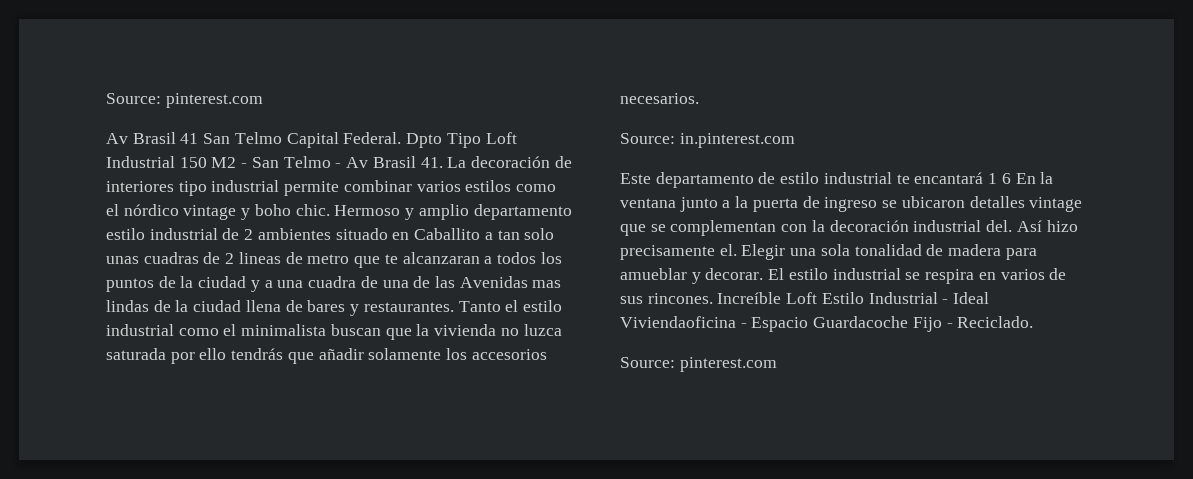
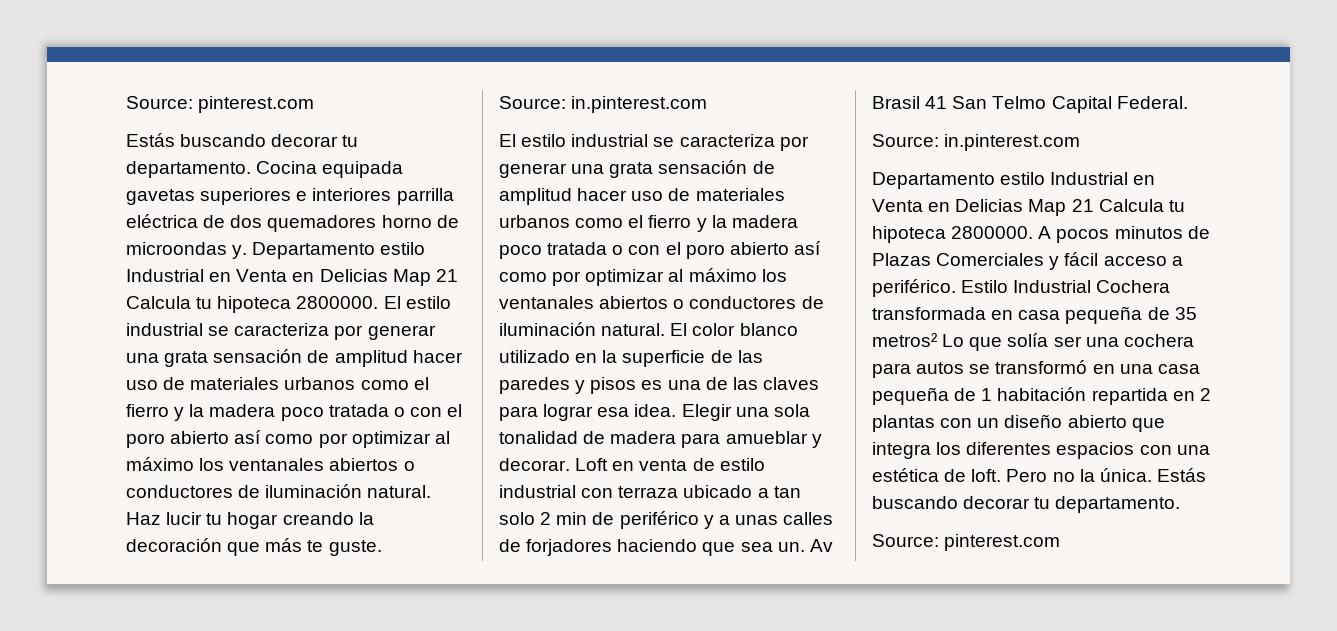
[106,132,517,148] [106,156,572,168] [106,180,557,196] [106,204,572,220] [106,228,555,240] [106,252,562,268] [106,276,562,292] [106,300,562,316] [106,324,562,340] [106,348,547,364] [620,93,699,104] [620,133,795,148] [620,172,1054,188] [620,196,1083,212] [620,220,1078,236] [620,244,737,260] Av Brasil 41 San Telmo Capital Federal. Dpto Tipo Loft Industrial 150 M2 - San Telmo - Av Brasil 41. La decoración de interiores tipo industrial permite combinar varios estilos como el nórdico vintage y boho chic. Hermoso y amplio departamento estilo industrial de 2 ambientes situado en Caballito a tan solo unas cuadras de 2 lineas de metro que te alcanzaran a todos los puntos de la ciudad y a una cuadra de una de las Avenidas mas lindas de la ciudad llena de bares y restaurantes. Tanto el estilo industrial como el minimalista buscan que la vivienda no luzca saturada por ello tendrás que añadir solamente los accesorios necesarios. // Source: in.pinterest.com // Este departamento de estilo industrial te encantará 1 6 En la ventana junto a la puerta de ingreso se ubicaron detalles vintage que se complementan con la decoración industrial del. Así hizo precisamente el. -> [126,133,359,147] [126,161,404,178] [126,188,454,205] [126,214,459,232] [126,242,426,259] [126,269,458,286] [126,296,451,313] [126,323,436,340] [126,349,463,367] [126,377,429,390] [126,404,463,421] [126,430,450,448] [126,457,415,471] [126,484,432,498] [126,512,374,529] [126,538,382,556] [499,96,708,113] [499,134,809,151] [499,160,775,178] [499,188,785,205] [499,215,798,232] [499,241,821,259] [499,268,787,286] [499,296,824,309] [499,322,798,336] [499,350,763,367] [499,377,819,394] [499,404,677,421] Estás buscando decorar tu departamento. Cocina equipada gavetas superiores e interiores parrilla eléctrica de dos quemadores horno de microondas y. Departamento estilo Industrial en Venta en Delicias Map 21 Calcula tu hipoteca 2800000. El estilo industrial se caracteriza por generar una grata sensación de amplitud hacer uso de materiales urbanos como el fierro y la madera poco tratada o con el poro abierto así como por optimizar al máximo los ventanales abiertos o conductores de iluminación natural. Haz lucir tu hogar creando la decoración que más te guste. // Source: in.pinterest.com // El estilo industrial se caracteriza por generar una grata sensación de amplitud hacer uso de materiales urbanos como el fierro y la madera poco tratada o con el poro abierto así como por optimizar al máximo los ventanales abiertos o conductores de iluminación natural. El color blanco utilizado en la superficie de las paredes y pisos es una de las claves para lograr esa idea.
[768,268,1067,284] [620,292,990,304] [620,316,1034,332] El estilo industrial se respira en varios de sus rincones. Increíble Loft Estilo Industrial - Ideal Viviendaoficina - Espacio Guardacoche Fijo - Reciclado. -> [575,458,765,471] [499,485,801,498] [499,511,834,529] [499,539,833,556] [872,96,1188,113] [872,134,1081,151] [872,172,1156,189] [872,199,1185,216] [872,226,1210,243] [872,252,1183,270] [872,279,1171,297] [872,306,1197,324] [872,333,1194,351] [872,360,1200,378] [872,387,1211,405] [872,414,1165,432] [872,442,1210,459] [872,468,1206,482] [872,496,1181,513] Loft en venta de estilo industrial con terraza ubicado a tan solo 2 min de periférico y a unas calles de forjadores haciendo que sea un. Av Brasil 41 San Telmo Capital Federal. // Source: in.pinterest.com // Departamento estilo Industrial en Venta en Delicias Map 21 Calcula tu hipoteca 2800000. A pocos minutos de Plazas Comerciales y fácil acceso a periférico. Estilo Industrial Cochera transformada en casa pequeña de 35 metros² Lo que solía ser una cochera para autos se transformó en una casa pequeña de 1 habitación repartida en 2 plantas con un diseño abierto que integra los diferentes espacios con una estética de loft. Pero no la única. Estás buscando decorar tu departamento.

